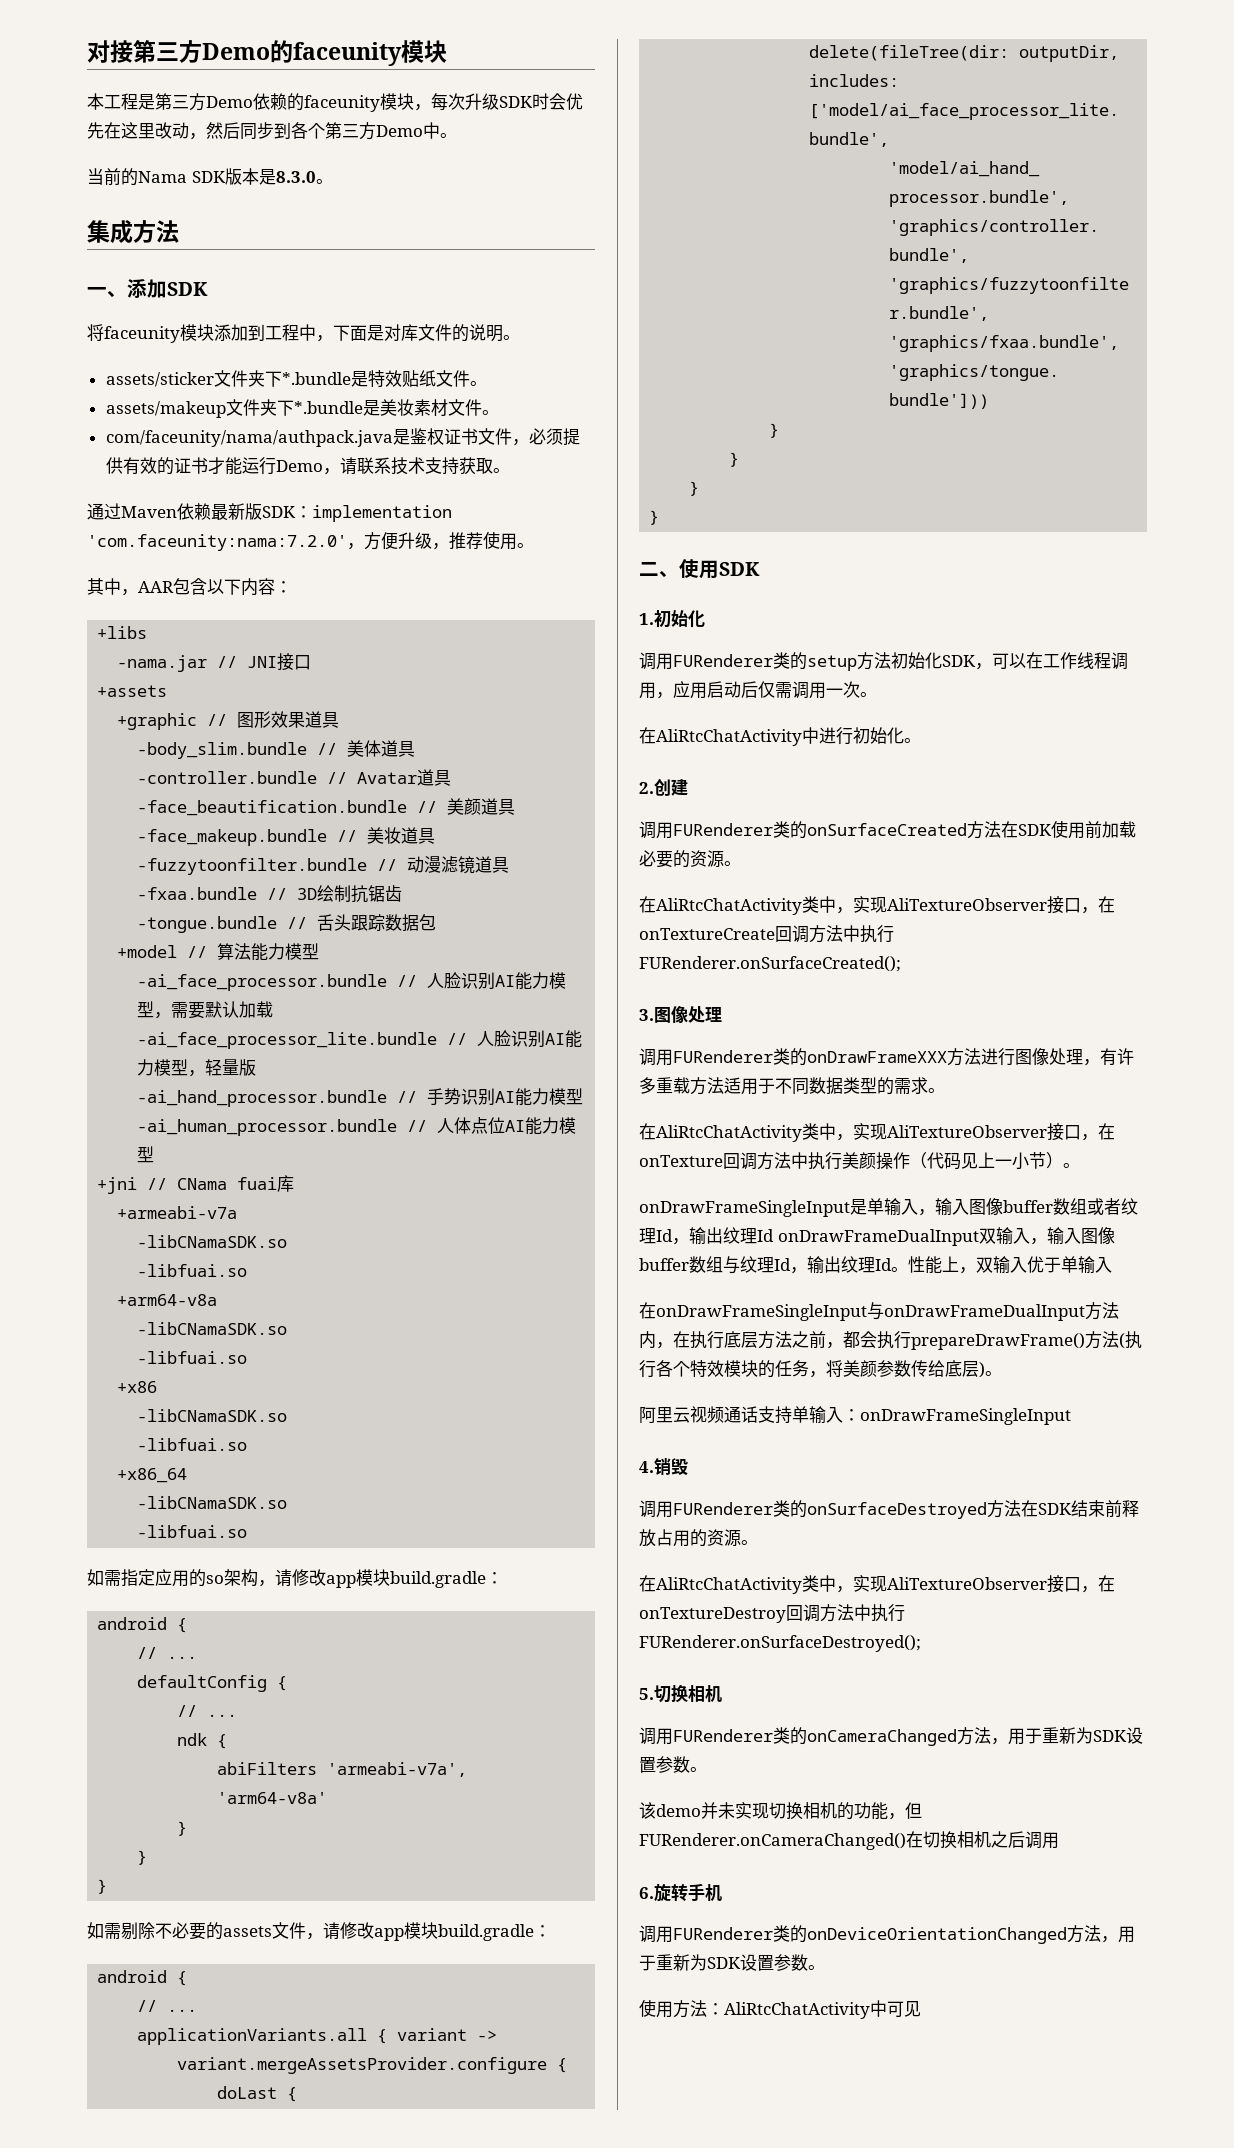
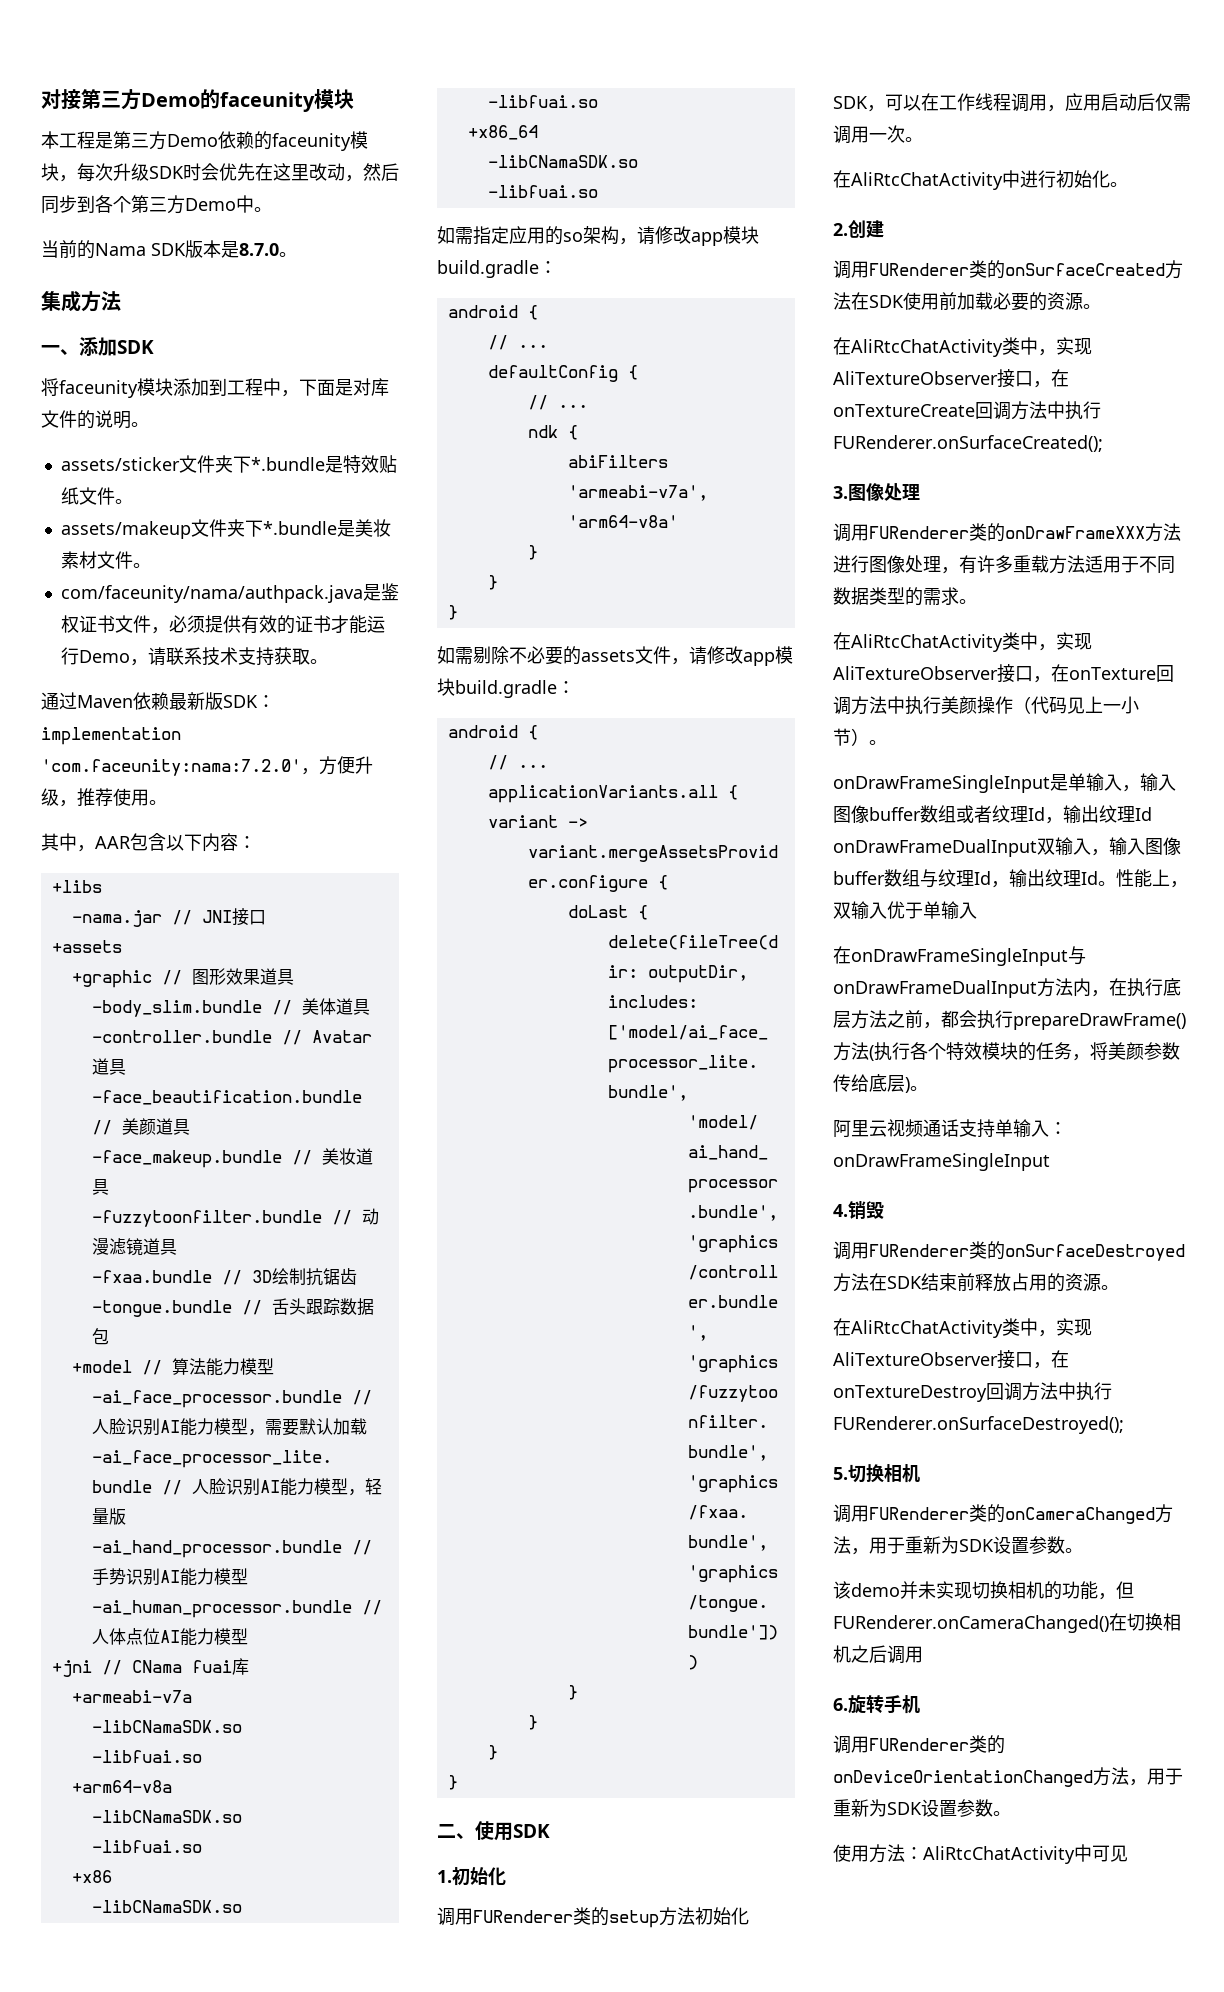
[275,171,316,183] 8.3.0 -> [239,243,279,256] 8.7.0

